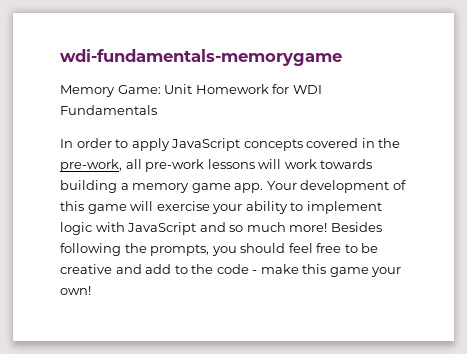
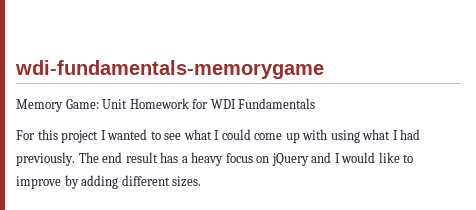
[60,138,401,151] [60,159,373,172] [60,180,406,193] [60,201,382,214] [60,222,382,235] [60,243,379,256] [60,264,402,277] [60,286,91,295] In order to apply JavaScript concepts covered in the pre-work, all pre-work lessons will work towards building a memory game app. Your development of this game will exercise your ability to implement logic with JavaScript and so much more! Besides following the prompts, you should feel free to be creative and add to the code - make this game your own! -> [16,129,421,143] [16,152,414,166] [16,175,202,189] For this project I wanted to see what I could come up with using what I had previously. The end result has a heavy focus on jQuery and I would like to improve by adding different sizes.

